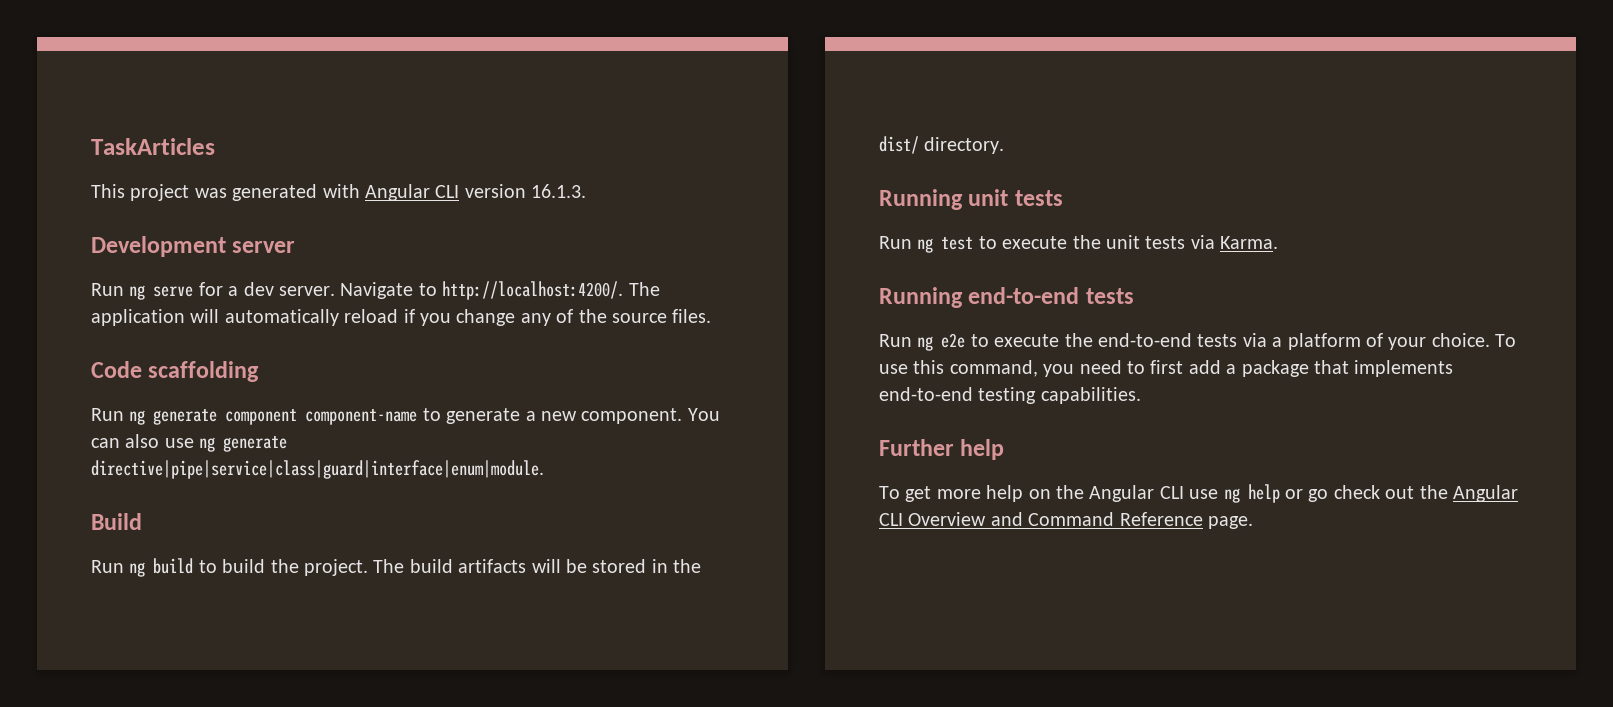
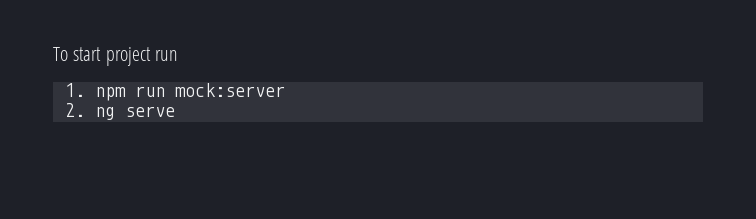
[91,138,215,155] [91,184,587,201] [91,236,296,257] [91,281,660,300] [91,309,712,326] [91,361,260,382] [91,408,720,425] [91,434,288,452] [91,460,544,479] [91,513,142,530] [91,558,702,577] [879,136,1005,154] [879,189,1063,210] [879,235,1279,253] [879,287,1134,308] [879,333,1517,351] [879,360,1454,377] [879,387,1141,404] [879,439,1005,460] [879,484,1518,503] [879,512,1253,529] TaskArticles // This project was generated with Angular CLI version 16.1.3. // Development server // Run ng serve for a dev server. Navigate to http://localhost:4200/. The application will automatically reload if you change any of the source files. // Code scaffolding // Run ng generate component component-name to generate a new component. You can also use ng generate directive|pipe|service|class|guard|interface|enum|module. // Build // Run ng build to build the project. The build artifacts will be stored in the dist/ directory. // Running unit tests // Run ng test to execute the unit tests via Karma. // Running end-to-end tests // Run ng e2e to execute the end-to-end tests via a platform of your choice. To use this command, you need to first add a package that implements end-to-end testing capabilities. // Further help // To get more help on the Angular CLI use ng help or go check out the Angular CLI Overview and Command Reference page. -> [53,47,178,66] [64,83,285,101] [64,103,175,120] To start project run // 1. npm run mock:server // 2. ng serve

